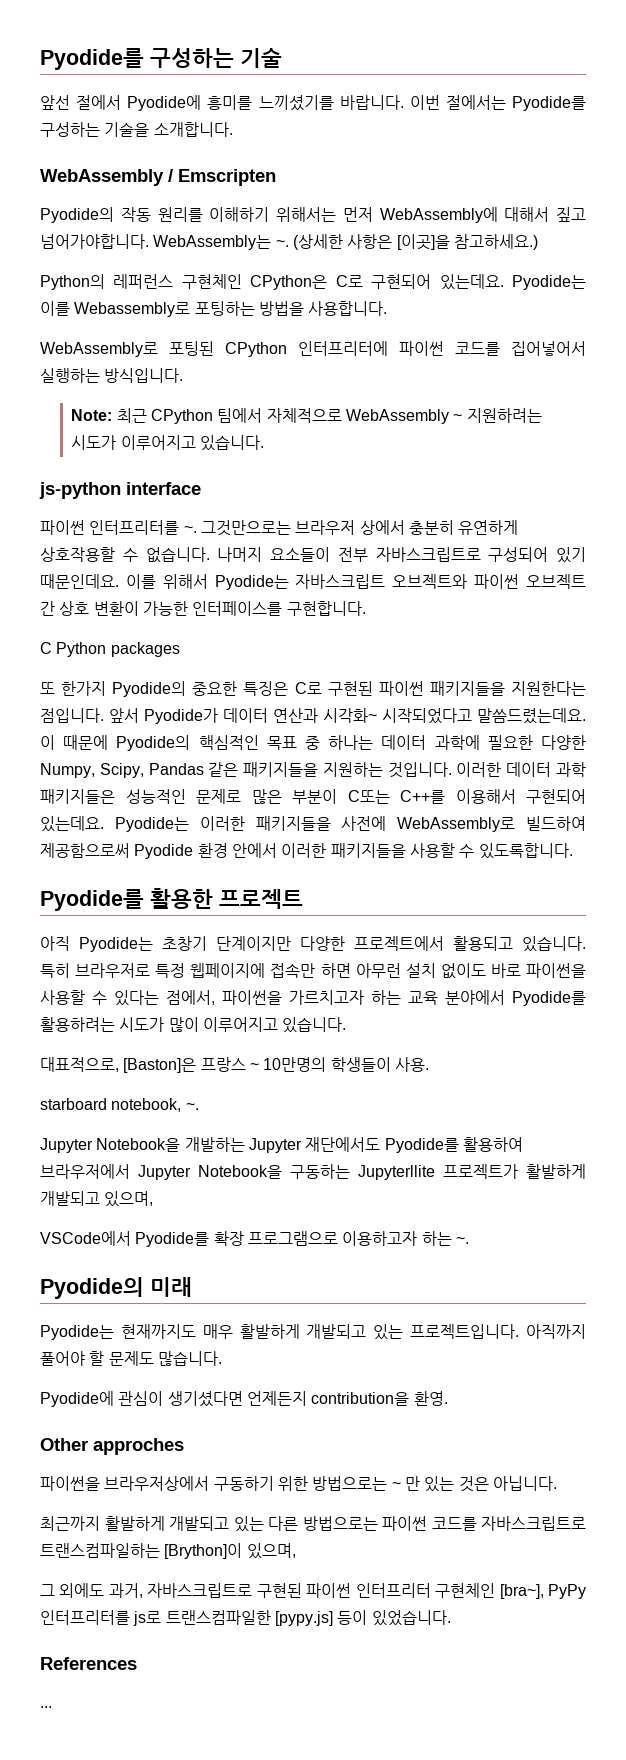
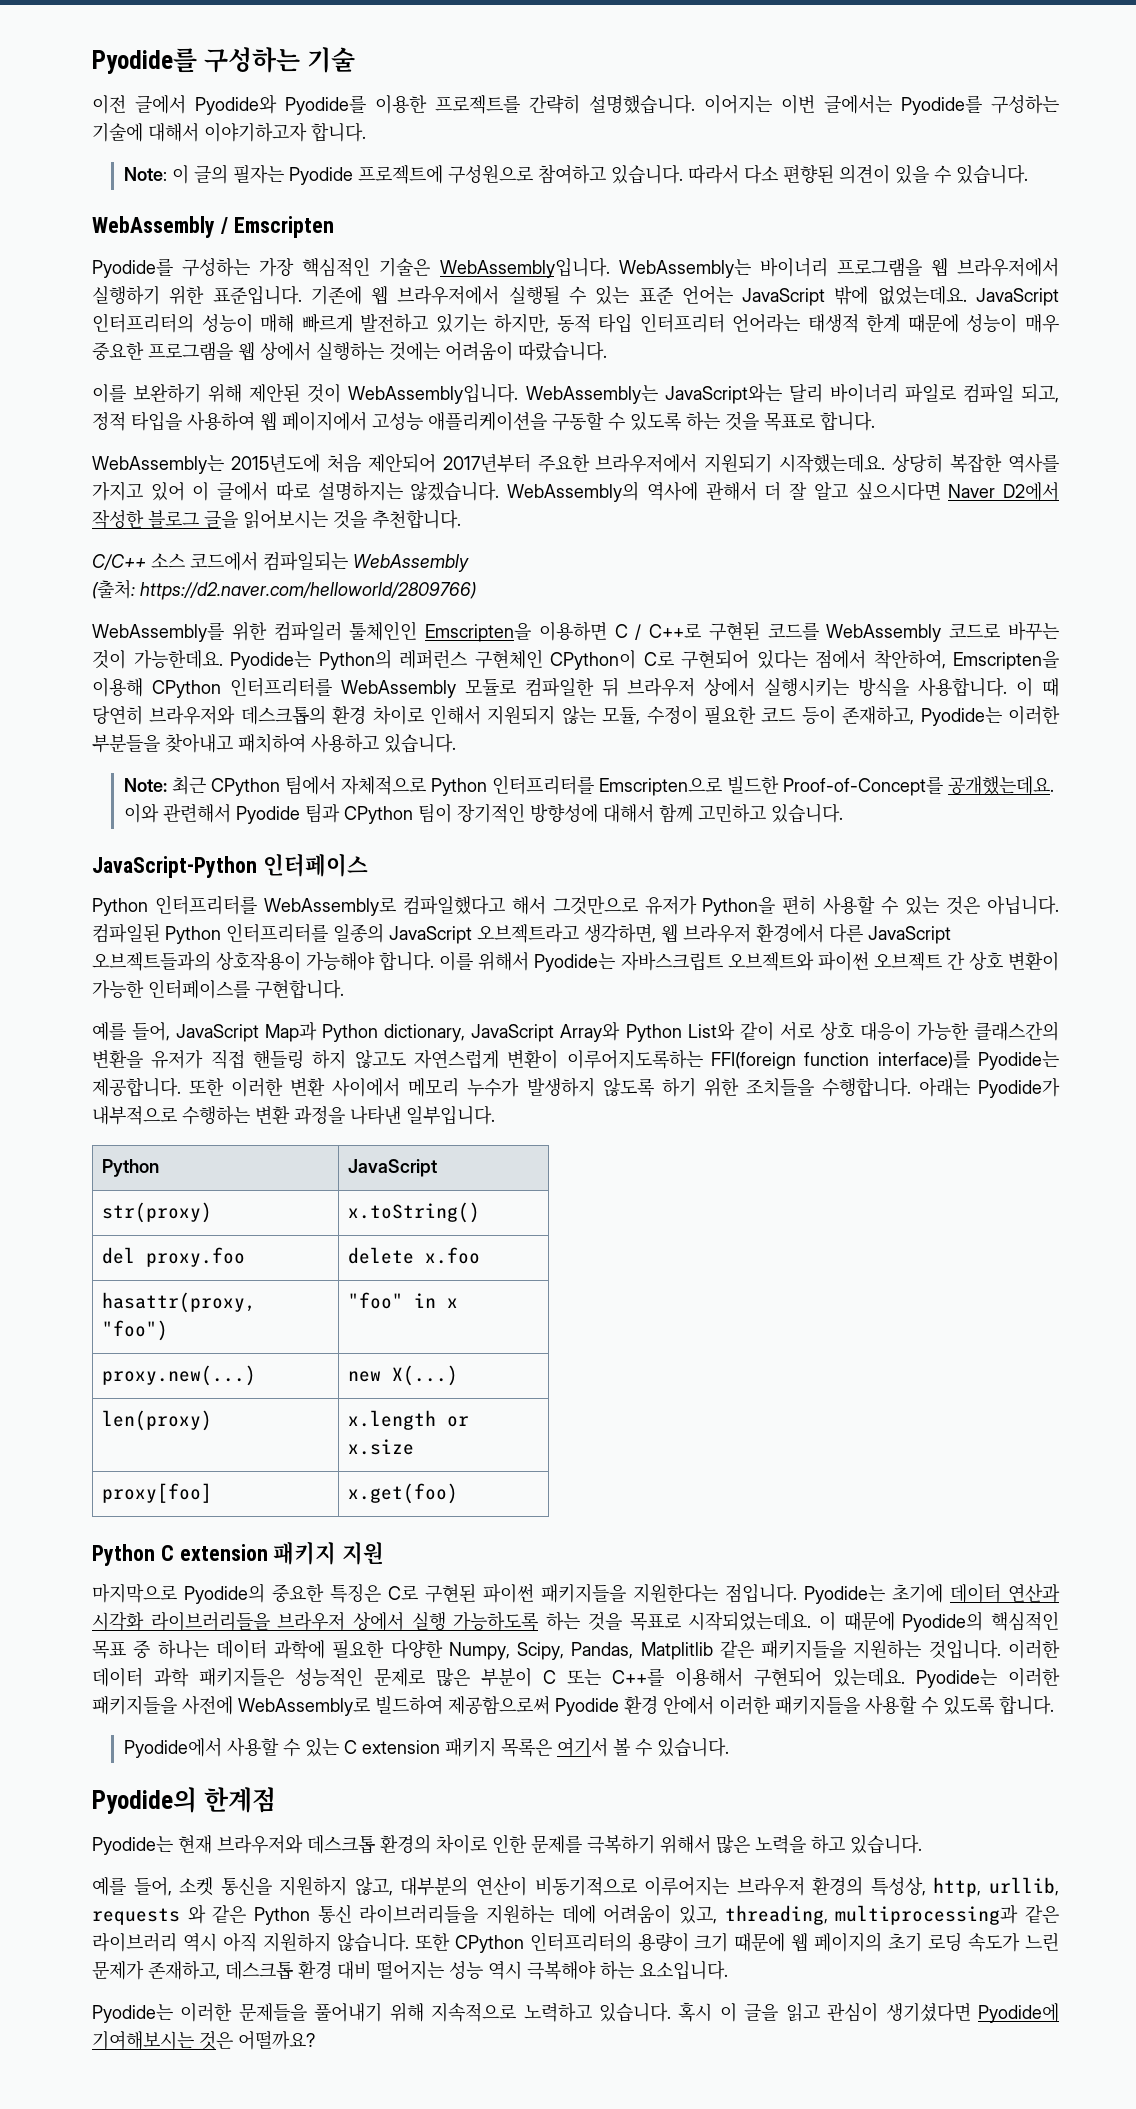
[40,95,586,111] [40,122,233,137] [40,169,276,186] [40,207,586,223] [40,234,538,250] 앞선 절에서 Pyodide에 흥미를 느끼셨기를 바랍니다. 이번 절에서는 Pyodide를 구성하는 기술을 소개합니다. // WebAssembly / Emscripten // Pyodide의 작동 원리를 이해하기 위해서는 먼저 WebAssembly에 대해서 짚고 넘어가야합니다. WebAssembly는 ~. (상세한 사항은 [이곳]을 참고하세요.) // -> [92,94,1059,115] [92,122,366,142] [123,164,1028,185] [92,216,334,238] [92,257,1059,278] [92,285,1060,306] [92,313,1059,333] [92,341,607,361] [92,383,1060,404] [92,411,875,431] [92,453,1059,474] [92,481,1059,502] [92,509,461,529] [92,551,469,572] [92,579,476,600] [92,621,1059,642] [92,649,311,670] 이전 글에서 Pyodide와 Pyodide를 이용한 프로젝트를 간략히 설명했습니다. 이어지는 이번 글에서는 Pyodide를 구성하는 기술에 대해서 이야기하고자 합니다. // Note: 이 글의 필자는 Pyodide 프로젝트에 구성원으로 참여하고 있습니다. 따라서 다소 편향된 의견이 있을 수 있습니다. // WebAssembly / Emscripten // Pyodide를 구성하는 가장 핵심적인 기술은 WebAssembly입니다. WebAssembly는 바이너리 프로그램을 웹 브라우저에서 실행하기 위한 표준입니다. 기존에 웹 브라우저에서 실행될 수 있는 표준 언어는 JavaScript 밖에 없었는데요. JavaScript 인터프리터의 성능이 매해 빠르게 발전하고 있기는 하지만, 동적 타입 인터프리터 언어라는 태생적 한계 때문에 성능이 매우 중요한 프로그램을 웹 상에서 실행하는 것에는 어려움이 따랐습니다. // 이를 보완하기 위해 제안된 것이 WebAssembly입니다. WebAssembly는 JavaScript와는 달리 바이너리 파일로 컴파일 되고, 정적 타입을 사용하여 웹 페이지에서 고성능 애플리케이션을 구동할 수 있도록 하는 것을 목표로 합니다. // WebAssembly는 2015년도에 처음 제안되어 2017년부터 주요한 브라우저에서 지원되기 시작했는데요. 상당히 복잡한 역사를 가지고 있어 이 글에서 따로 설명하지는 않겠습니다. WebAssembly의 역사에 관해서 더 잘 알고 싶으시다면 Naver D2에서 작성한 블로그 글을 읽어보시는 것을 추천합니다. // C/C++ 소스 코드에서 컴파일되는 WebAssembly // (출처: https://d2.naver.com/helloworld/2809766) // WebAssembly를 위한 컴파일러 툴체인인 Emscripten을 이용하면 C / C++로 구현된 코드를 WebAssembly 코드로 바꾸는 것이 가능한데요. Pyodide는
[250,275,328,290] CPython은 -> [550,650,636,670] CPython이
[439,274,586,290] [40,301,388,317] [40,341,586,357] [40,368,184,383] 있는데요. Pyodide는 이를 Webassembly로 포팅하는 방법을 사용합니다. // WebAssembly로 포팅된 CPython 인터프리터에 파이썬 코드를 집어넣어서 실행하는 방식입니다. -> [756,649,1059,670] [92,677,1059,698] [92,705,1060,726] [92,733,456,753] 있다는 점에서 착안하여, Emscripten을 이용해 CPython 인터프리터를 WebAssembly 모듈로 컴파일한 뒤 브라우저 상에서 실행시키는 방식을 사용합니다. 이 때 당연히 브라우저와 데스크톱의 환경 차이로 인해서 지원되지 않는 모듈, 수정이 필요한 코드 등이 존재하고, Pyodide는 이러한 부분들을 찾아내고 패치하여 사용하고 있습니다.
[346,408,542,424] [71,435,265,451] [39,482,201,499] [40,520,519,536] [40,547,586,563] [40,574,119,589] WebAssembly ~ 지원하려는 시도가 이루어지고 있습니다. // js-python interface // 파이썬 인터프리터를 ~. 그것만으로는 브라우저 상에서 충분히 유연하게 상호작용할 수 없습니다. 나머지 요소들이 전부 자바스크립트로 구성되어 있기 때문인데요. -> [430,775,1054,796] [123,803,843,824] [92,853,368,878] [92,895,1059,916] [92,923,951,944] [92,951,435,971] Python 인터프리터를 Emscripten으로 빌드한 Proof-of-Concept를 공개했는데요. 이와 관련해서 Pyodide 팀과 CPython 팀이 장기적인 방향성에 대해서 함께 고민하고 있습니다. // JavaScript-Python 인터페이스 // Python 인터프리터를 WebAssembly로 컴파일했다고 해서 그것만으로 유저가 Python을 편히 사용할 수 있는 것은 아닙니다. 컴파일된 Python 인터프리터를 일종의 JavaScript 오브젝트라고 생각하면, 웹 브라우저 환경에서 다른 JavaScript 오브젝트들과의 상호작용이 가능해야 합니다.
[40,642,180,657] [40,681,107,696] C Python packages // 또 한가지 -> [92,1021,1060,1042] [92,1049,1059,1070] [92,1077,1060,1098] [92,1105,495,1125] [101,1159,159,1177] [347,1159,437,1177] [101,1202,212,1223] [347,1202,480,1223] [101,1247,245,1267] [347,1247,480,1264] [101,1292,256,1313] [101,1320,168,1341] [347,1292,458,1309] [101,1365,256,1386] [347,1365,458,1386] [101,1410,212,1431] [347,1410,469,1430] [347,1439,414,1455] [101,1483,212,1503] [347,1483,458,1504] [92,1541,385,1566] [92,1583,177,1603] 예를 들어, JavaScript Map과 Python dictionary, JavaScript Array와 Python List와 같이 서로 상호 대응이 가능한 클래스간의 변환을 유저가 직접 핸들링 하지 않고도 자연스럽게 변환이 이루어지도록하는 FFI(foreign function interface)를 Pyodide는 제공합니다. 또한 이러한 변환 사이에서 메모리 누수가 발생하지 않도록 하기 위한 조치들을 수행합니다. 아래는 Pyodide가 내부적으로 수행하는 변환 과정을 나타낸 일부입니다. // Python | JavaScript // str(proxy) | x.toString() // del proxy.foo | delete x.foo // hasattr(proxy, "foo") | "foo" in x // proxy.new(...) | new X(...) // len(proxy) | x.length or x.size // proxy[foo] | x.get(foo) // Python C extension 패키지 지원 // 마지막으로
[109,708,586,724] 앞서 Pyodide가 데이터 연산과 시각화~ 시작되었다고 말씀드렸는데요. -> [804,1583,1060,1604] [92,1611,812,1631] Pyodide는 초기에 데이터 연산과 시각화 라이브러리들을 브라우저 상에서 실행 가능하도록 하는 것을 목표로 시작되었는데요.
[148,763,204,775] Pandas -> [571,1642,713,1660] Pandas, Matplitlib
[347,790,390,804] C또는 -> [543,1669,601,1685] C 또는
[478,843,573,859] [40,888,303,911] [40,936,586,952] [40,963,587,979] [40,990,586,1006] [40,1017,347,1033] [40,1057,429,1073] [40,1098,199,1112] [40,1137,523,1153] [40,1164,586,1180] [40,1191,154,1207] [40,1231,469,1247] [40,1277,192,1299] [40,1324,586,1340] [40,1351,222,1366] [40,1391,448,1407] [40,1438,184,1455] [40,1476,557,1492] [40,1516,586,1532] [40,1543,296,1559] [40,1583,586,1599] [40,1610,451,1626] [40,1657,137,1670] [40,1706,52,1708] 있도록합니다. // Pyodide를 활용한 프로젝트 // 아직 Pyodide는 초창기 단계이지만 다양한 프로젝트에서 활용되고 있습니다. 특히 브라우저로 특정 웹페이지에 접속만 하면 아무런 설치 없이도 바로 파이썬을 사용할 수 있다는 점에서, 파이썬을 가르치고자 하는 교육 분야에서 Pyodide를 활용하려는 시도가 많이 이루어지고 있습니다. // 대표적으로, [Baston]은 프랑스 ~ 10만명의 학생들이 사용. // starboard notebook, ~. // Jupyter Notebook을 개발하는 Jupyter 재단에서도 Pyodide를 활용하여 브라우저에서 Jupyter Notebook을 구동하는 Jupyterllite 프로젝트가 활발하게 개발되고 있으며, // VSCode에서 Pyodide를 확장 프로그램으로 이용하고자 하는 ~. // Pyodide의 미래 // Pyodide는 현재까지도 매우 활발하게 개발되고 있는 프로젝트입니다. 아직까지 풀어야 할 문제도 많습니다. // Pyodide에 관심이 생기셨다면 언제든지 contribution을 환영. // Other approches // 파이썬을 브라우저상에서 구동하기 위한 방법으로는 ~ 만 있는 것은 아닙니다. // 최근까지 활발하게 개발되고 있는 다른 방법으로는 파이썬 코드를 자바스크립트로 트랜스컴파일하는 [Brython]이 있으며, // 그 외에도 과거, 자바스크립트로 구현된 파이썬 인터프리터 구현체인 [bra~], PyPy 인터프리터를 js로 트랜스컴파일한 [pypy.js] 등이 있었습니다. // References // ... -> [943,1695,1054,1715] [123,1737,729,1758] [92,1787,276,1814] [92,1834,922,1855] [92,1876,1059,1897] [92,1904,1059,1925] [92,1932,1059,1953] [92,1960,728,1980] [92,2002,1059,2023] [92,2030,315,2050] 있도록 합니다. // Pyodide에서 사용할 수 있는 C extension 패키지 목록은 여기서 볼 수 있습니다. // Pyodide의 한계점 // Pyodide는 현재 브라우저와 데스크톱 환경의 차이로 인한 문제를 극복하기 위해서 많은 노력을 하고 있습니다. // 예를 들어, 소켓 통신을 지원하지 않고, 대부분의 연산이 비동기적으로 이루어지는 브라우저 환경의 특성상, http, urllib, requests 와 같은 Python 통신 라이브러리들을 지원하는 데에 어려움이 있고, threading, multiprocessing과 같은 라이브러리 역시 아직 지원하지 않습니다. 또한 CPython 인터프리터의 용량이 크기 때문에 웹 페이지의 초기 로딩 속도가 느린 문제가 존재하고, 데스크톱 환경 대비 떨어지는 성능 역시 극복해야 하는 요소입니다. // Pyodide는 이러한 문제들을 풀어내기 위해 지속적으로 노력하고 있습니다. 혹시 이 글을 읽고 관심이 생기셨다면 Pyodide에 기여해보시는 것은 어떨까요?

